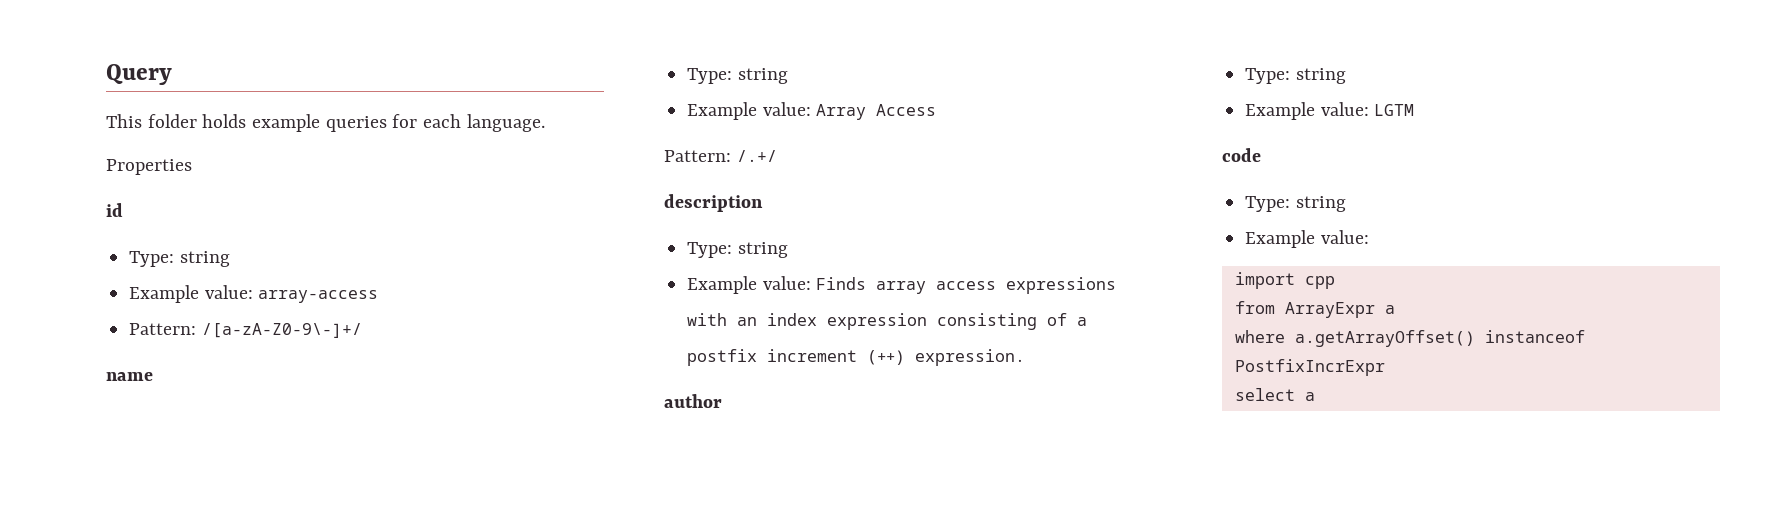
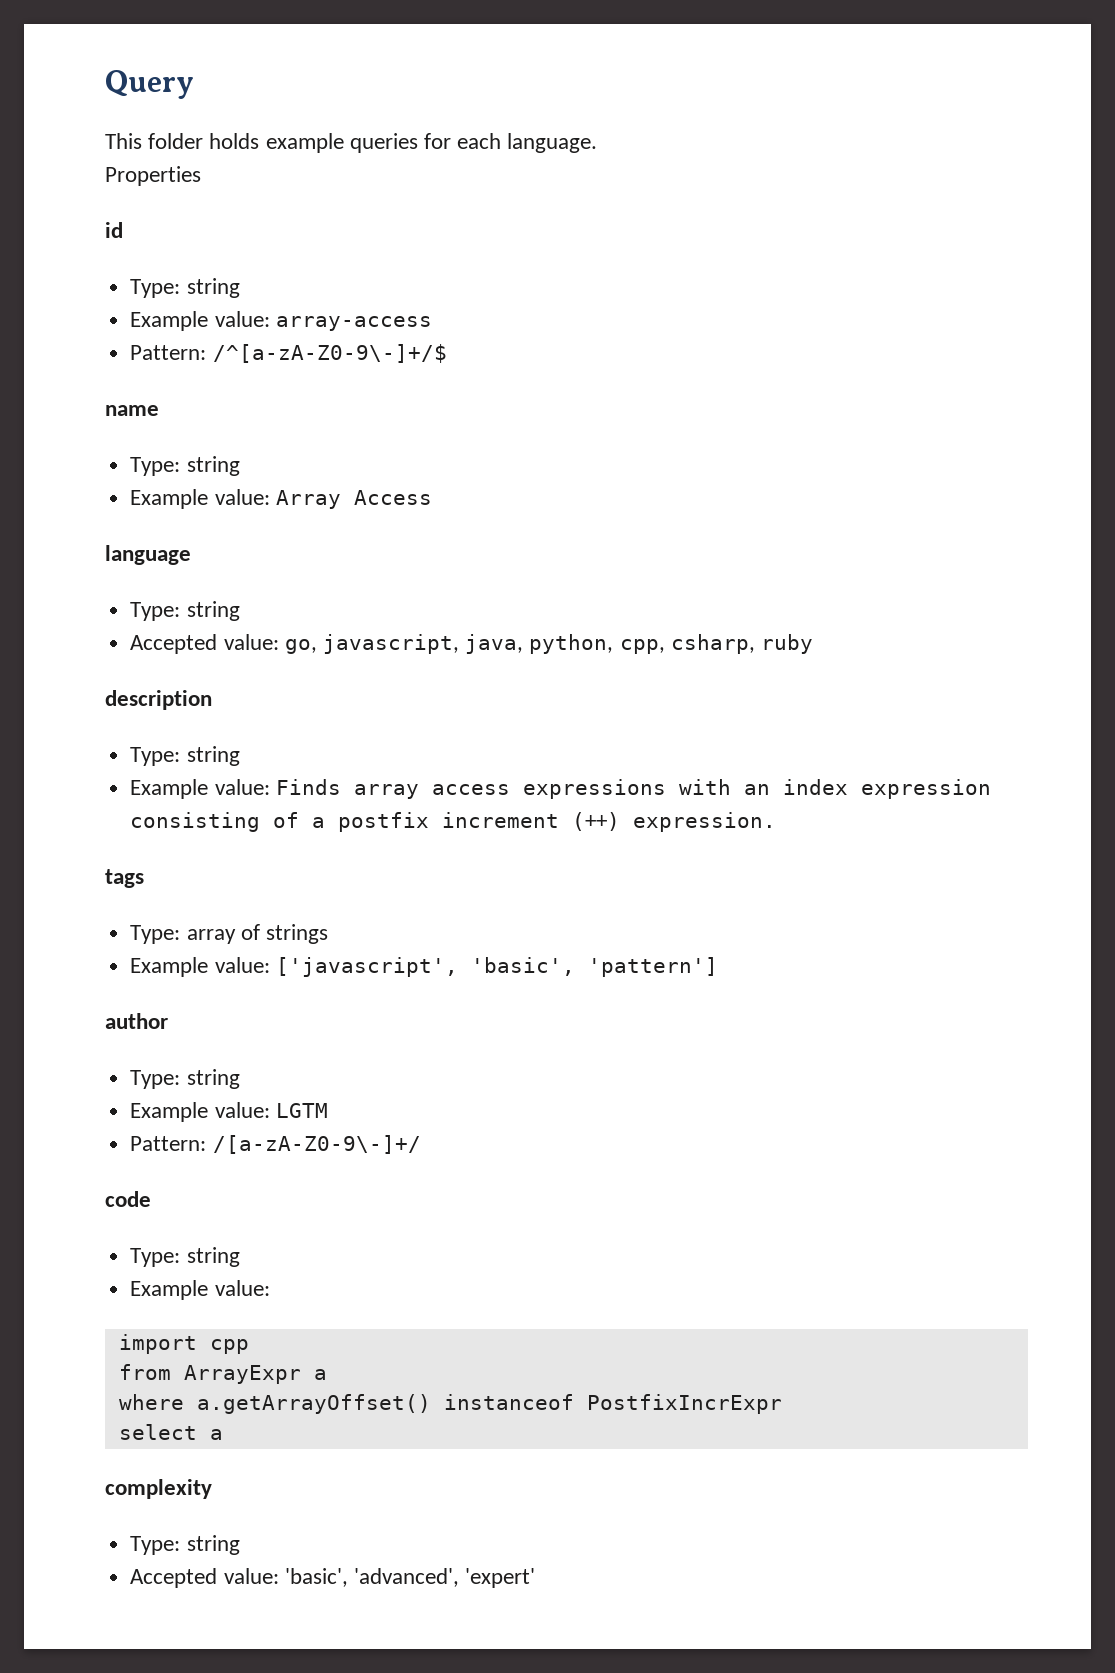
[201,323,362,338] /[a-zA-Z0-9\-]+/ -> [212,344,447,363] /^[a-zA-Z0-9\-]+/$
[664,150,777,162] Pattern: /.+/ -> [105,545,191,565] [130,601,240,621] [130,634,813,654] language // Type: string // Accepted value: go, javascript, java, python, cpp, csharp, ruby
(1026, 357) none -> [105,869,144,888] [130,924,328,944] [130,957,718,977] // tags // Type: array of strings // Example value: ['javascript', 'basic', 'pattern']
(1415, 110) none -> [130,1135,421,1154] // Pattern: /[a-zA-Z0-9\-]+/
(1315, 396) none -> [105,1479,212,1499] [130,1535,240,1555] [130,1568,536,1588] // complexity // Type: string // Accepted value: 'basic', 'advanced', 'expert'

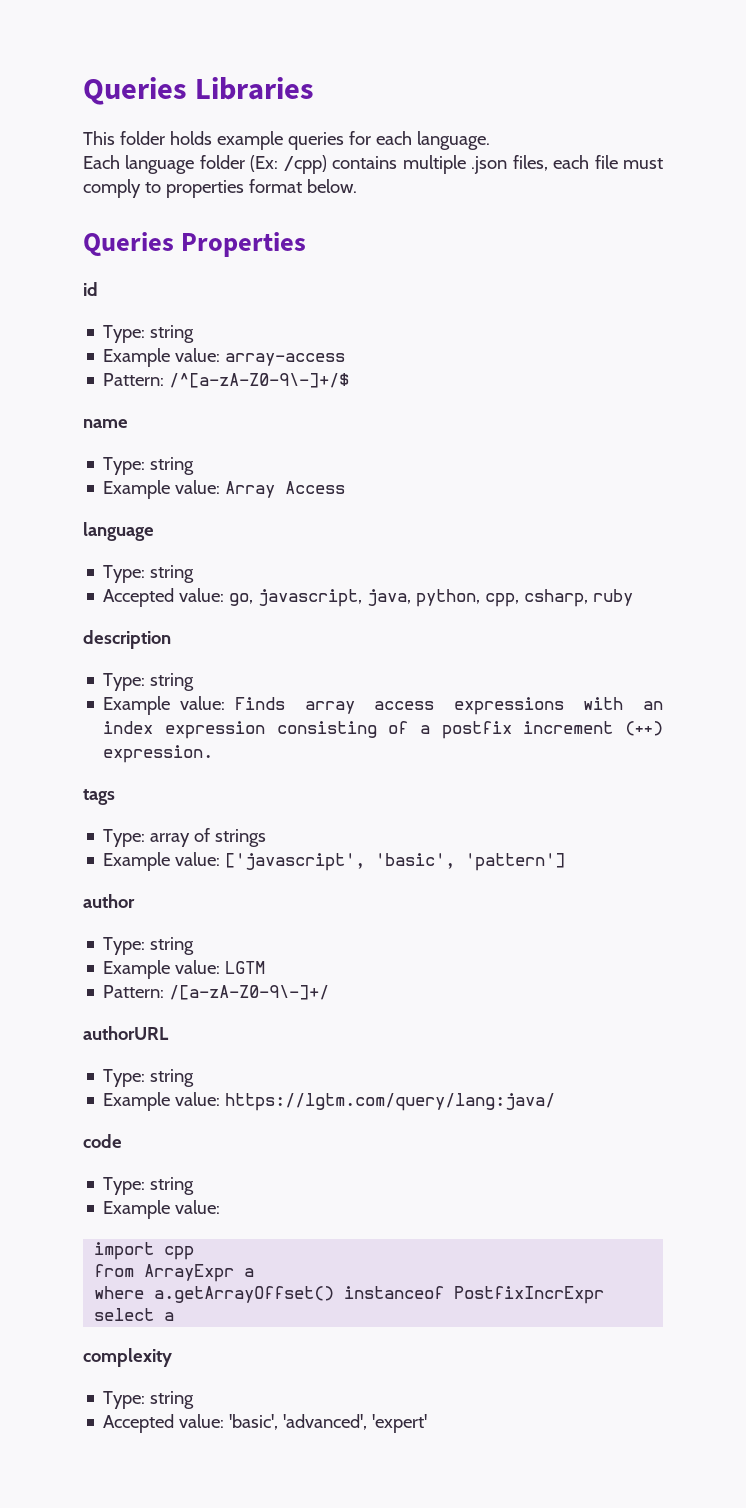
[105,70,194,99] Query -> [83,77,315,105] Queries Libraries
(598, 143) none -> [83,155,663,174] [83,179,357,198] [83,232,174,256] Each language folder (Ex: /cpp) contains multiple .json files, each file must comply to properties format below. // Queries
(421, 1144) none -> [83,1026,169,1040] [103,1069,195,1087] [103,1092,556,1111] // authorURL // Type: string // Example value: https://lgtm.com/query/lang:java/

